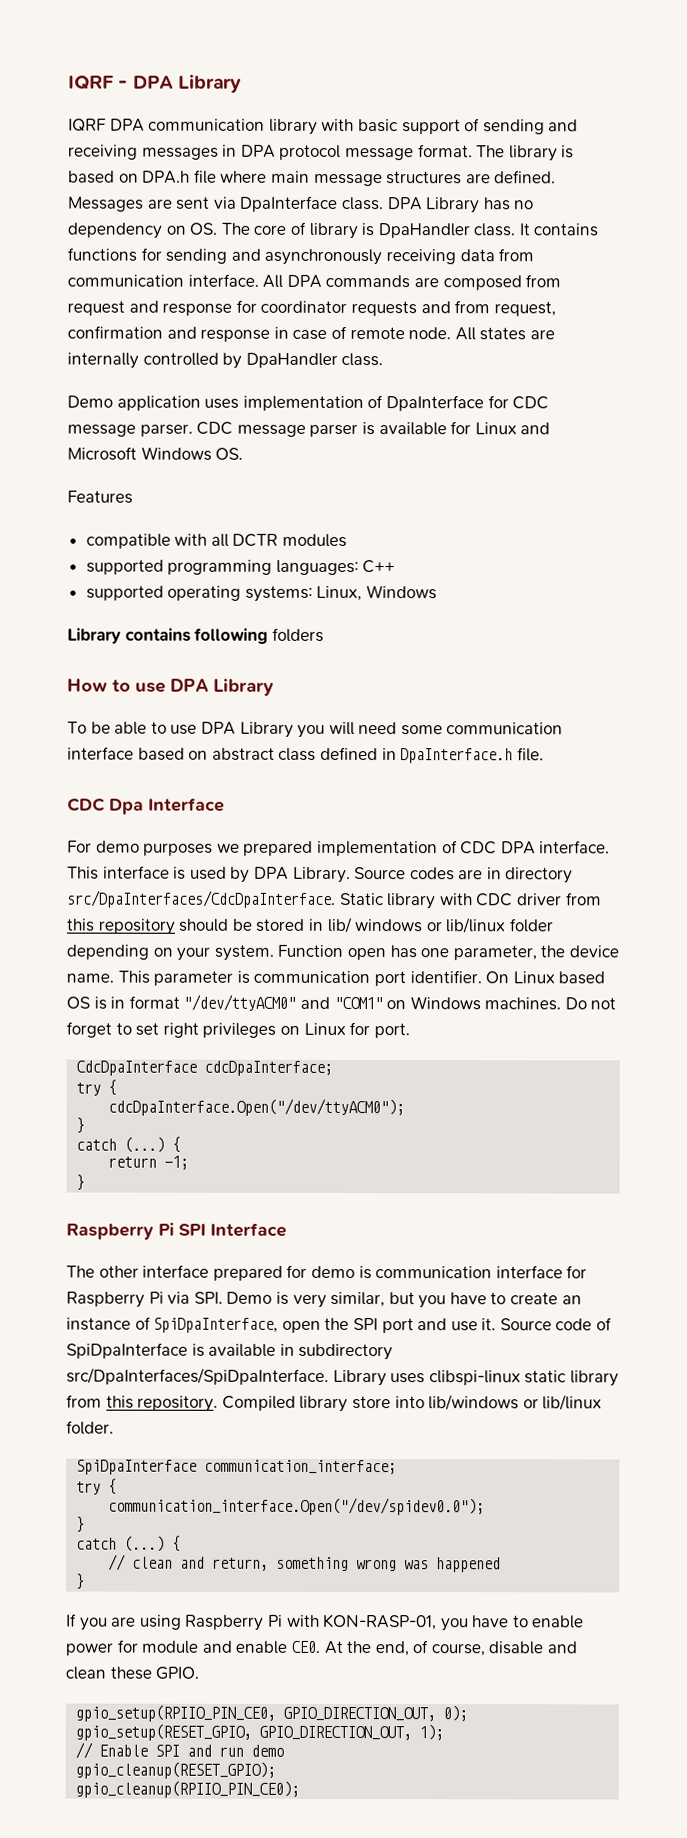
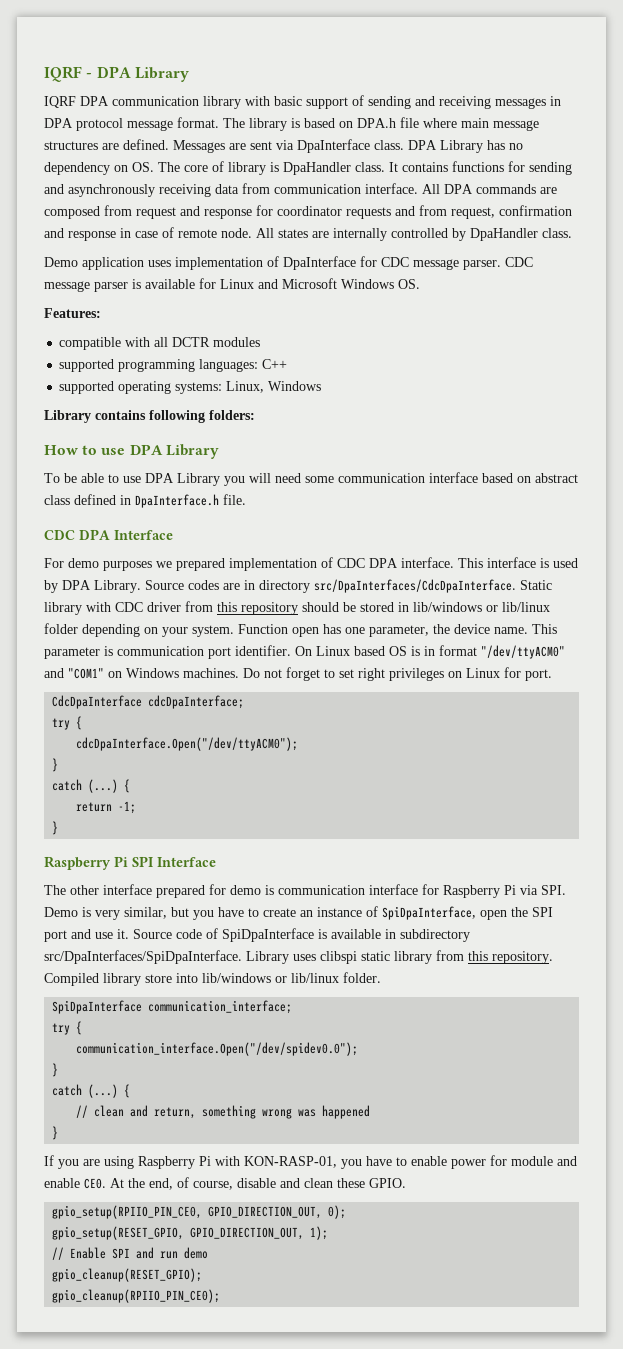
[67,490,133,504] Features -> [44,308,101,318] Features:
[271,627,324,642] folders -> [209,410,255,420] folders:
[109,798,144,815] Dpa -> [79,529,110,540] DPA
[326,916,423,934] lib/ windows -> [413,602,482,612] lib/windows
[428,1370,521,1386] clibspi-linux -> [320,951,357,964] clibspi

